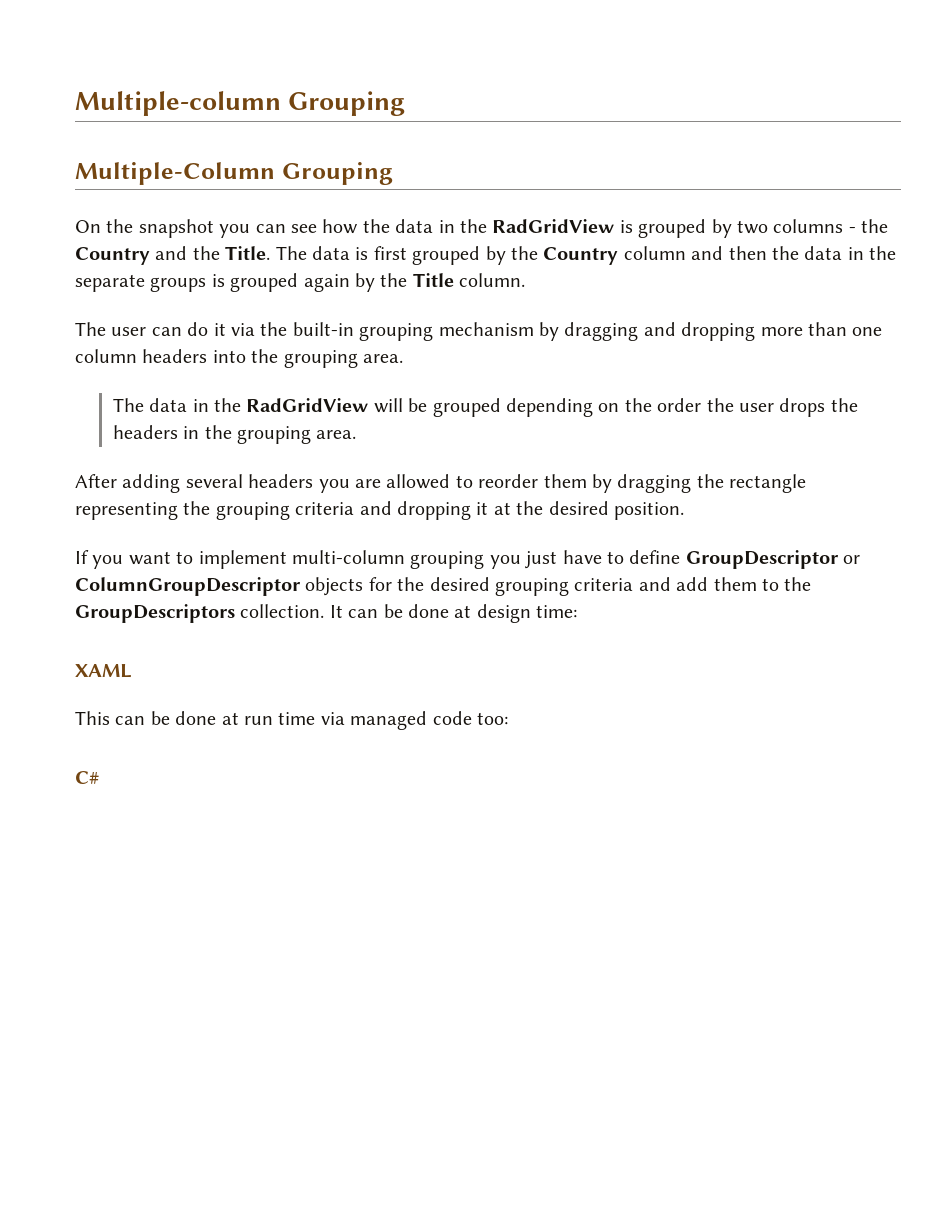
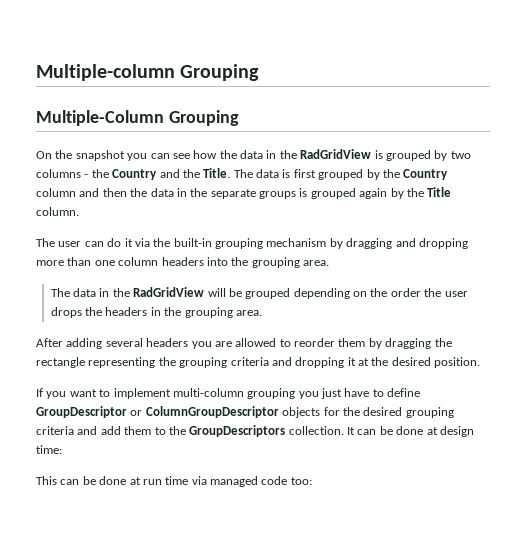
[75,664,132,678] // XAML -> (62, 449) none
[75,771,99,784] // C# -> (312, 481) none

